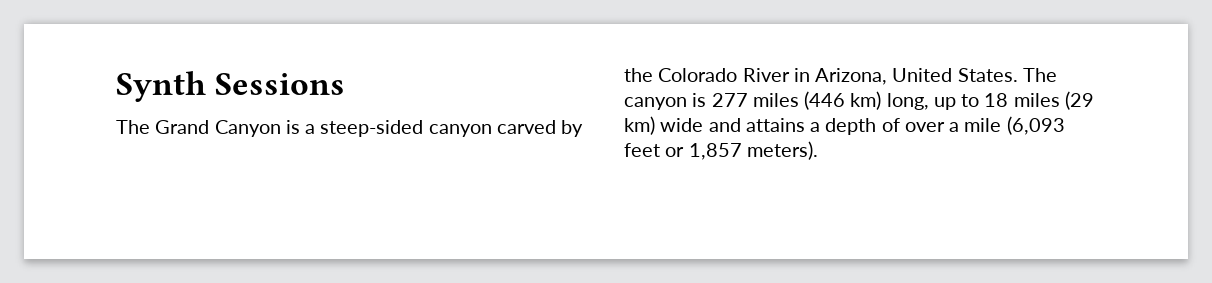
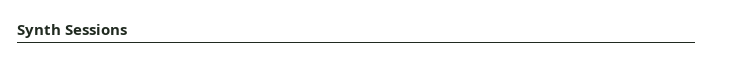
[116,120,584,137] [624,68,1057,85] [624,91,1094,110] [624,116,1065,135] [624,141,818,160] // The Grand Canyon is a steep-sided canyon carved by the Colorado River in Arizona, United States. The canyon is 277 miles (446 km) long, up to 18 miles (29 km) wide and attains a depth of over a mile (6,093 feet or 1,857 meters). -> (128, 29) none

